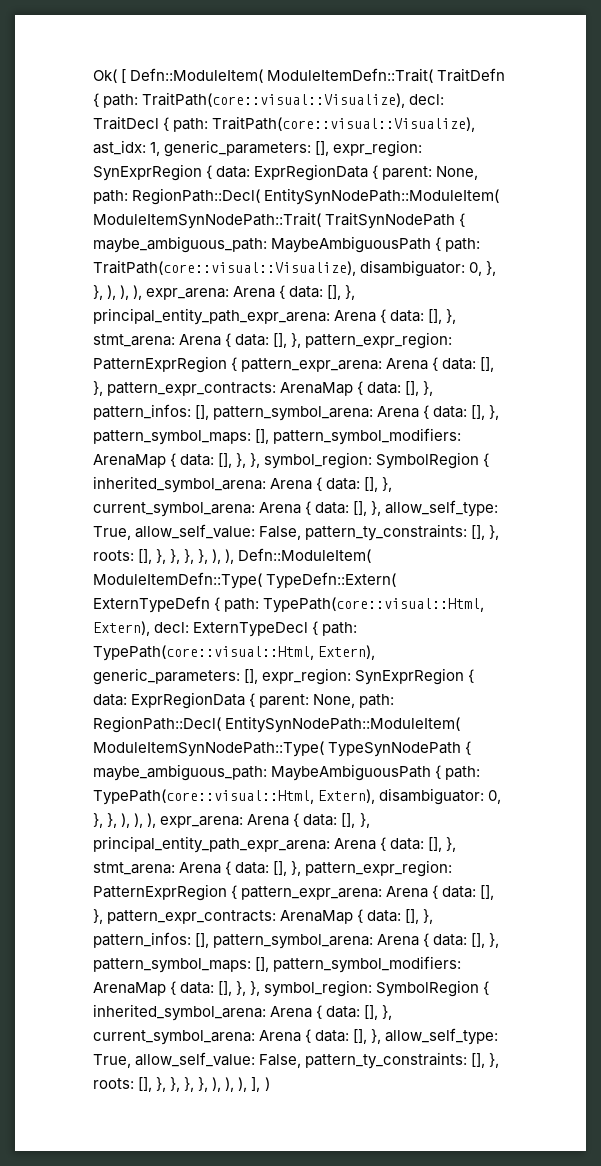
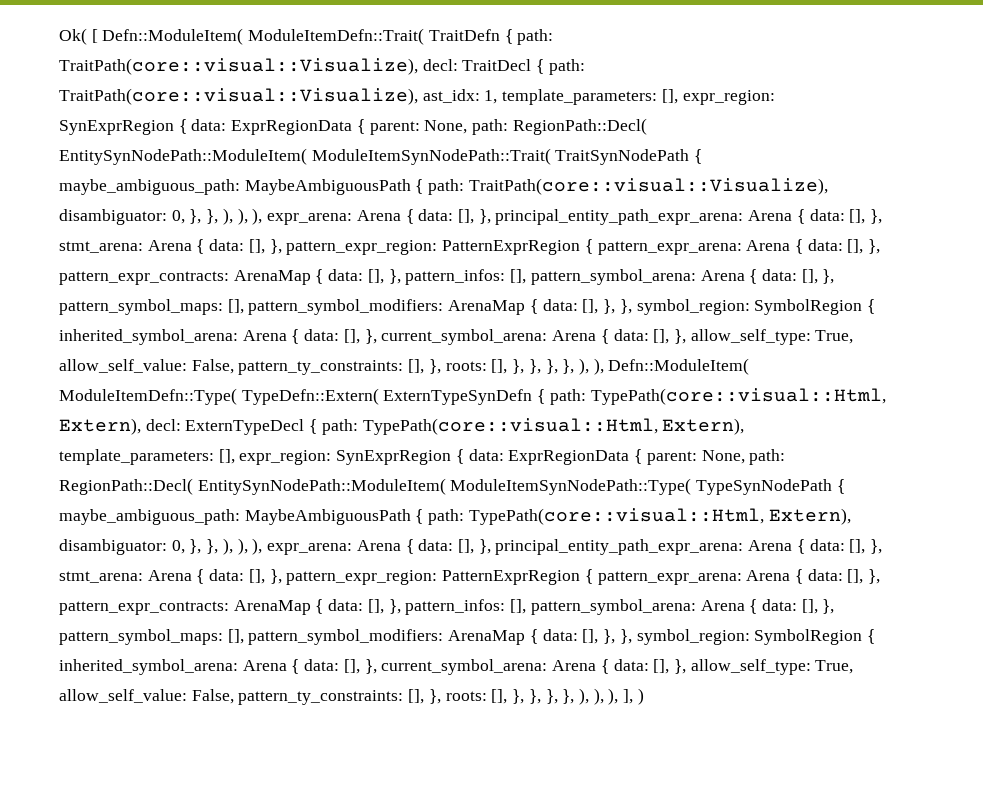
[164,140,312,157] generic_parameters: -> [502,89,658,105] template_parameters:
[93,596,210,613] ExternTypeDefn -> [383,389,533,405] ExternTypeSynDefn
[93,668,240,685] generic_parameters: -> [59,449,214,465] template_parameters:

